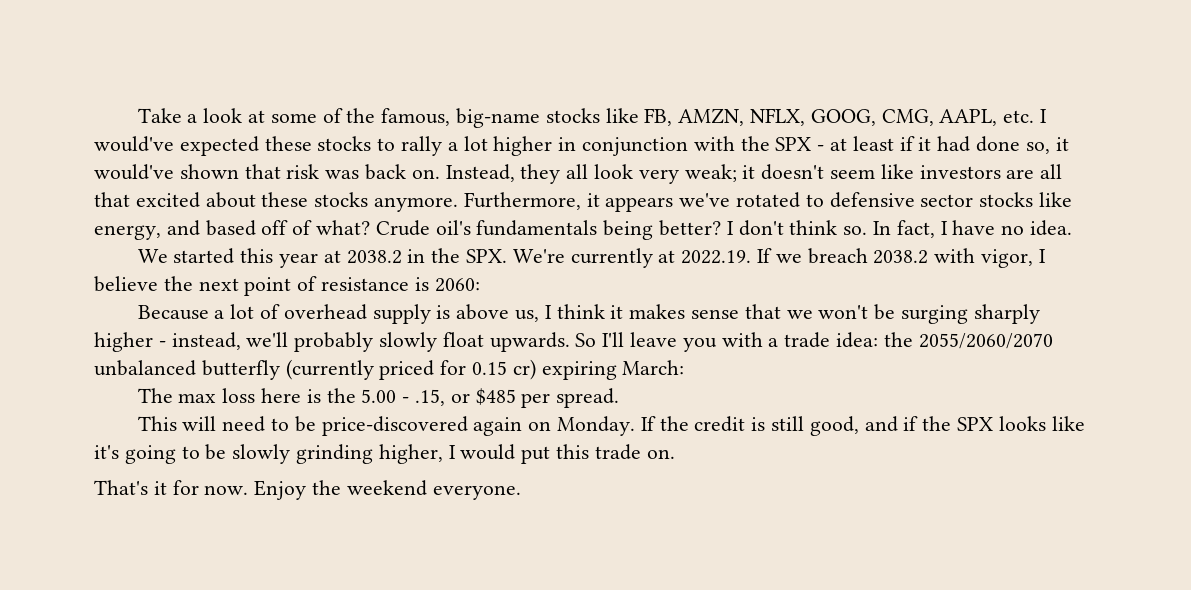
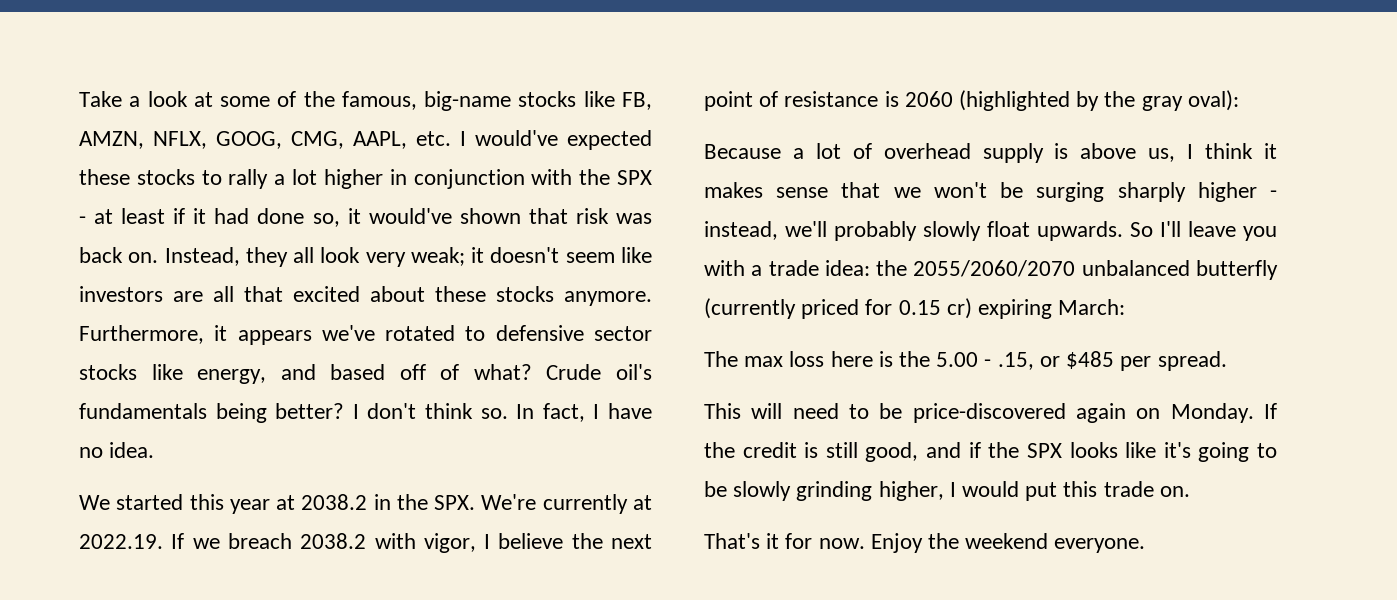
[434,278,480,292] 2060: -> [904,90,1239,111] 2060 (highlighted by the gray oval):

